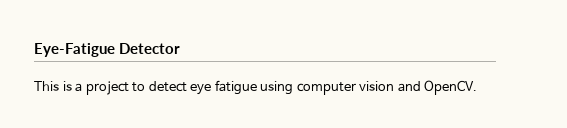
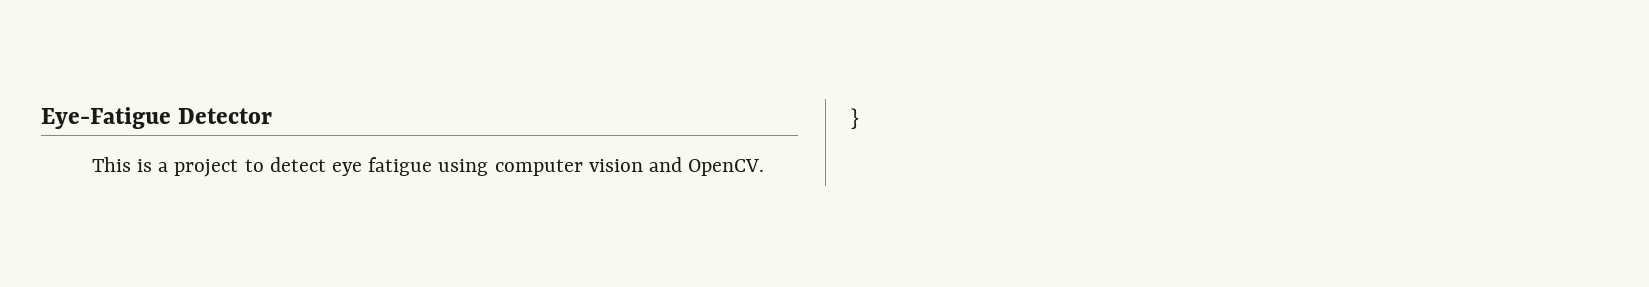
(478, 87) none -> [851,108,859,129] // }

